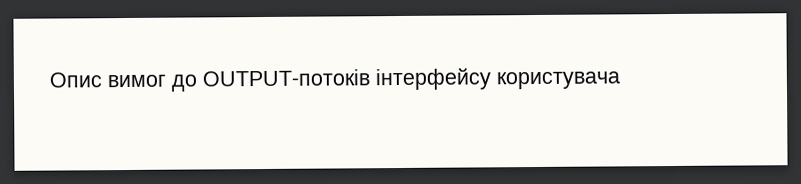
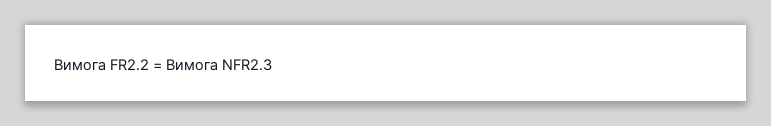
[49,67,620,92] Опис вимог до OUTPUT-потоків інтерфейсу користувача -> [54,59,273,71] Вимога FR2.2 = Вимога NFR2.3

